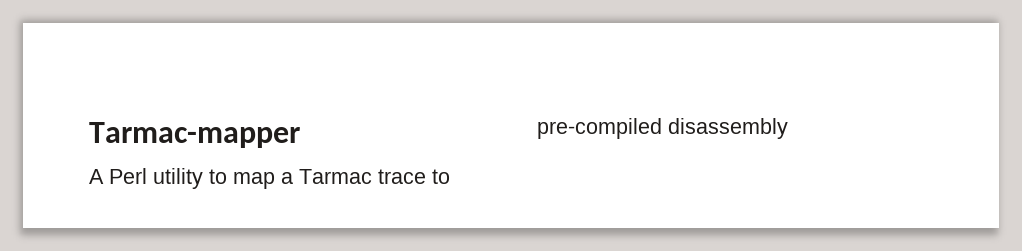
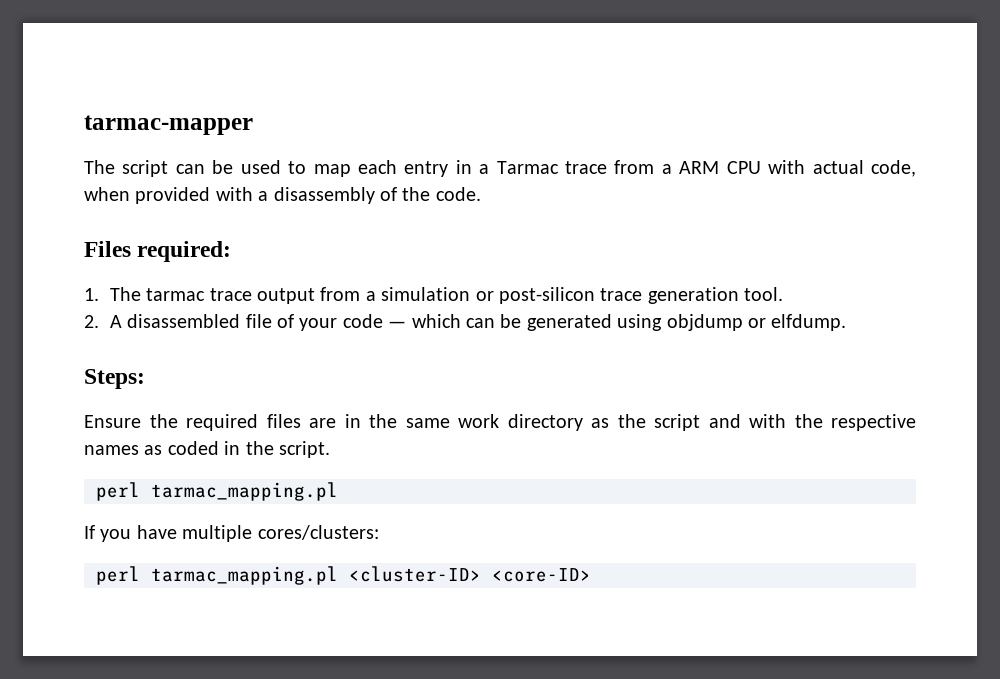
[89,122,300,148] [89,168,450,189] [537,118,788,139] Tarmac-mapper // A Perl utility to map a Tarmac trace to pre-compiled disassembly -> [84,115,253,135] [84,160,917,177] [84,187,481,204] [84,241,232,262] [84,287,784,304] [84,314,847,331] [84,369,145,389] [84,414,916,431] [84,441,330,458] [96,482,338,501] [84,525,379,542] [96,566,591,585] tarmac-mapper // The script can be used to map each entry in a Tarmac trace from a ARM CPU with actual code, when provided with a disassembly of the code. // Files required: // 1. The tarmac trace output from a simulation or post-silicon trace generation tool. // 2. A disassembled file of your code — which can be generated using objdump or elfdump. // Steps: // Ensure the required files are in the same work directory as the script and with the respective names as coded in the script. // perl tarmac_mapping.pl // If you have multiple cores/clusters: // perl tarmac_mapping.pl <cluster-ID> <core-ID>

